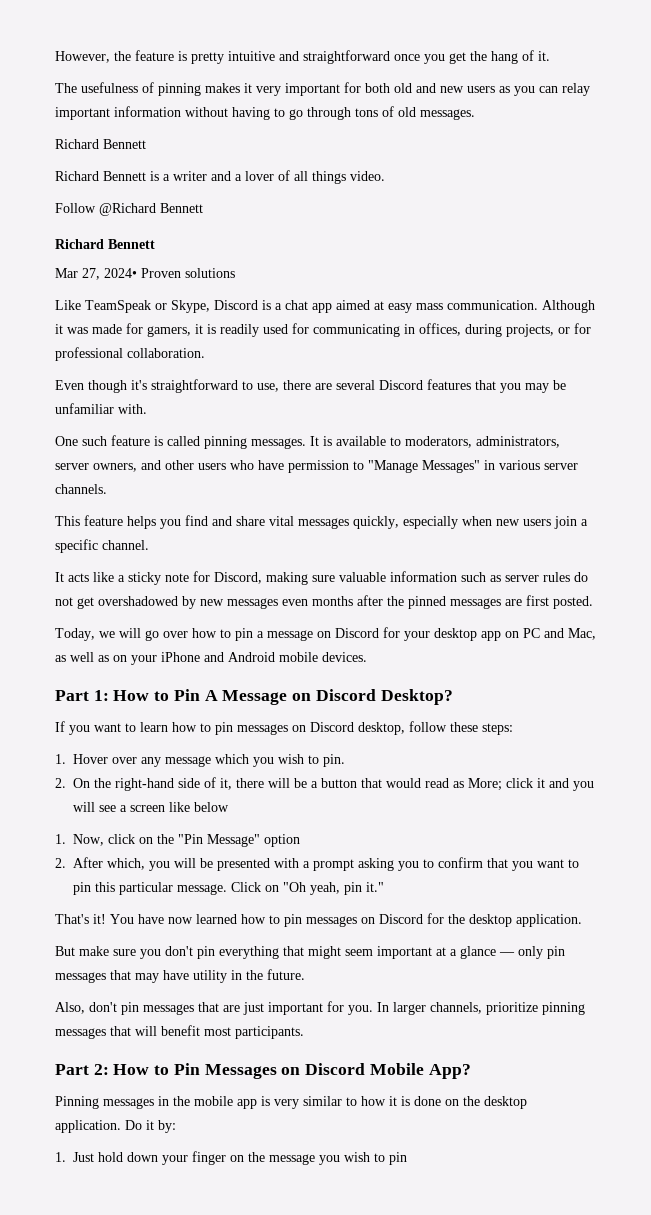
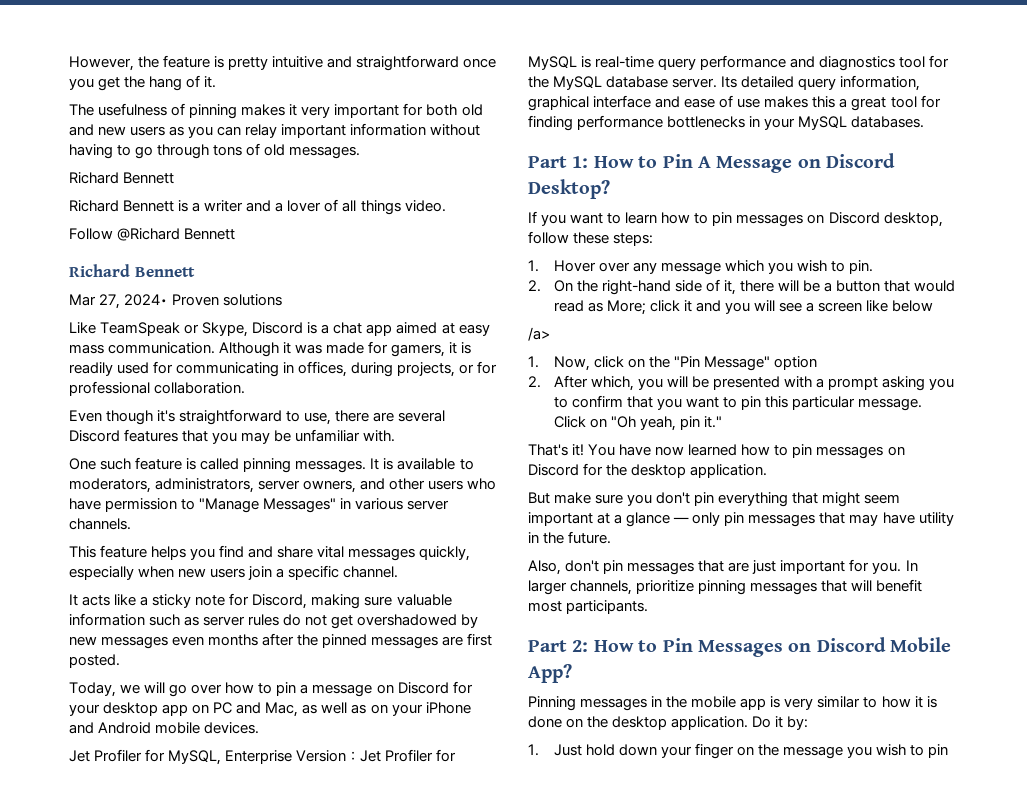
(367, 657) none -> [69,749,457,765] [528,55,950,71] [528,75,921,91] [528,95,941,111] [528,115,925,131] // Jet Profiler for MySQL, Enterprise Version：Jet Profiler for MySQL is real-time query performance and diagnostics tool for the MySQL database server. Its detailed query information, graphical interface and ease of use makes this a great tool for finding performance bottlenecks in your MySQL databases.
(229, 807) none -> [528,327,550,341] // /a>

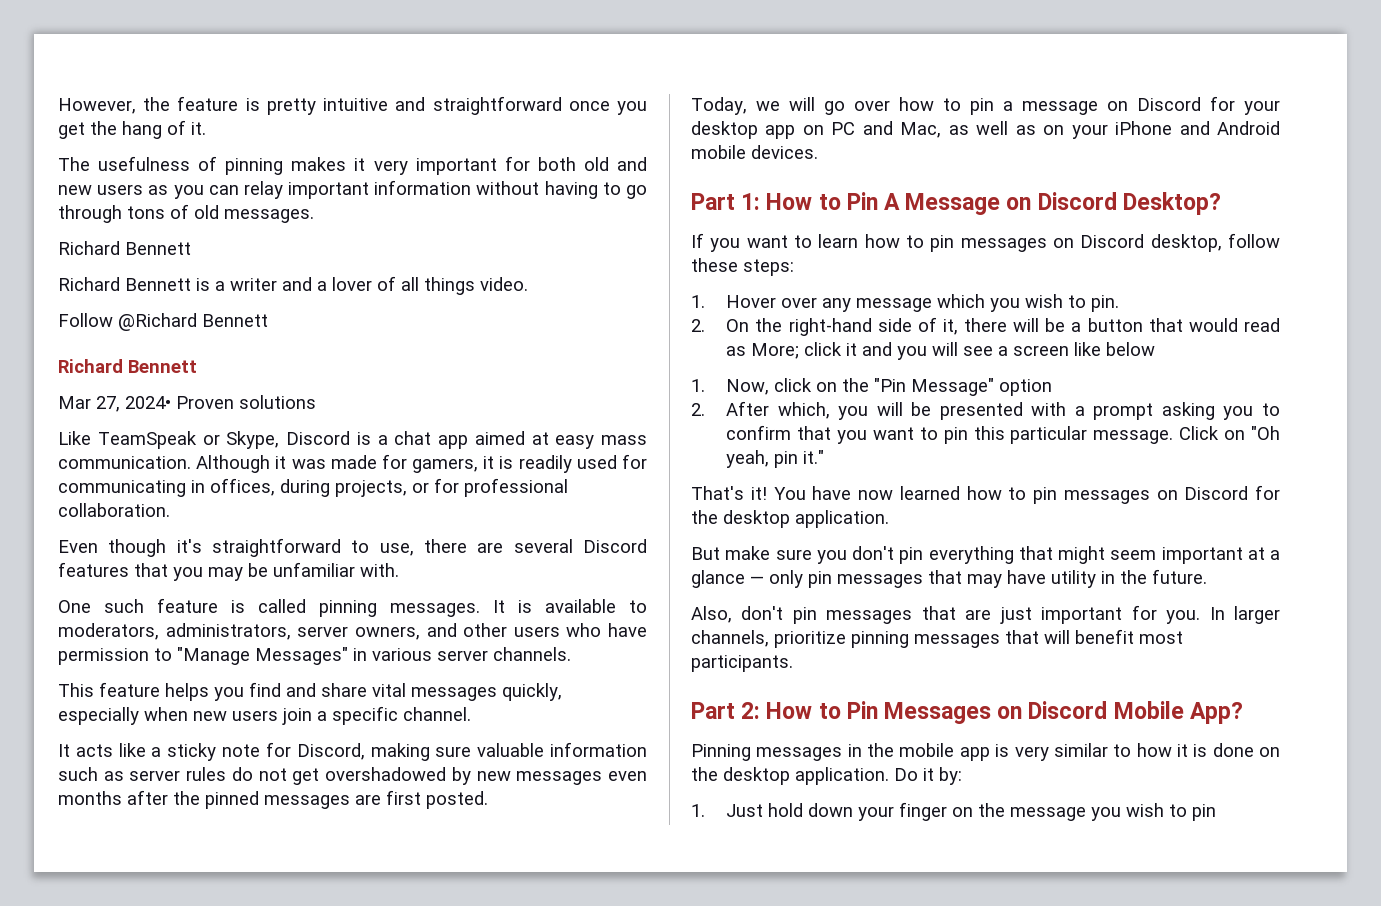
[69,749,457,765] [528,55,950,71] [528,75,921,91] [528,95,941,111] [528,115,925,131] // Jet Profiler for MySQL, Enterprise Version：Jet Profiler for MySQL is real-time query performance and diagnostics tool for the MySQL database server. Its detailed query information, graphical interface and ease of use makes this a great tool for finding performance bottlenecks in your MySQL databases. -> (818, 152) none
[528,327,550,341] // /a> -> (1156, 349) none

